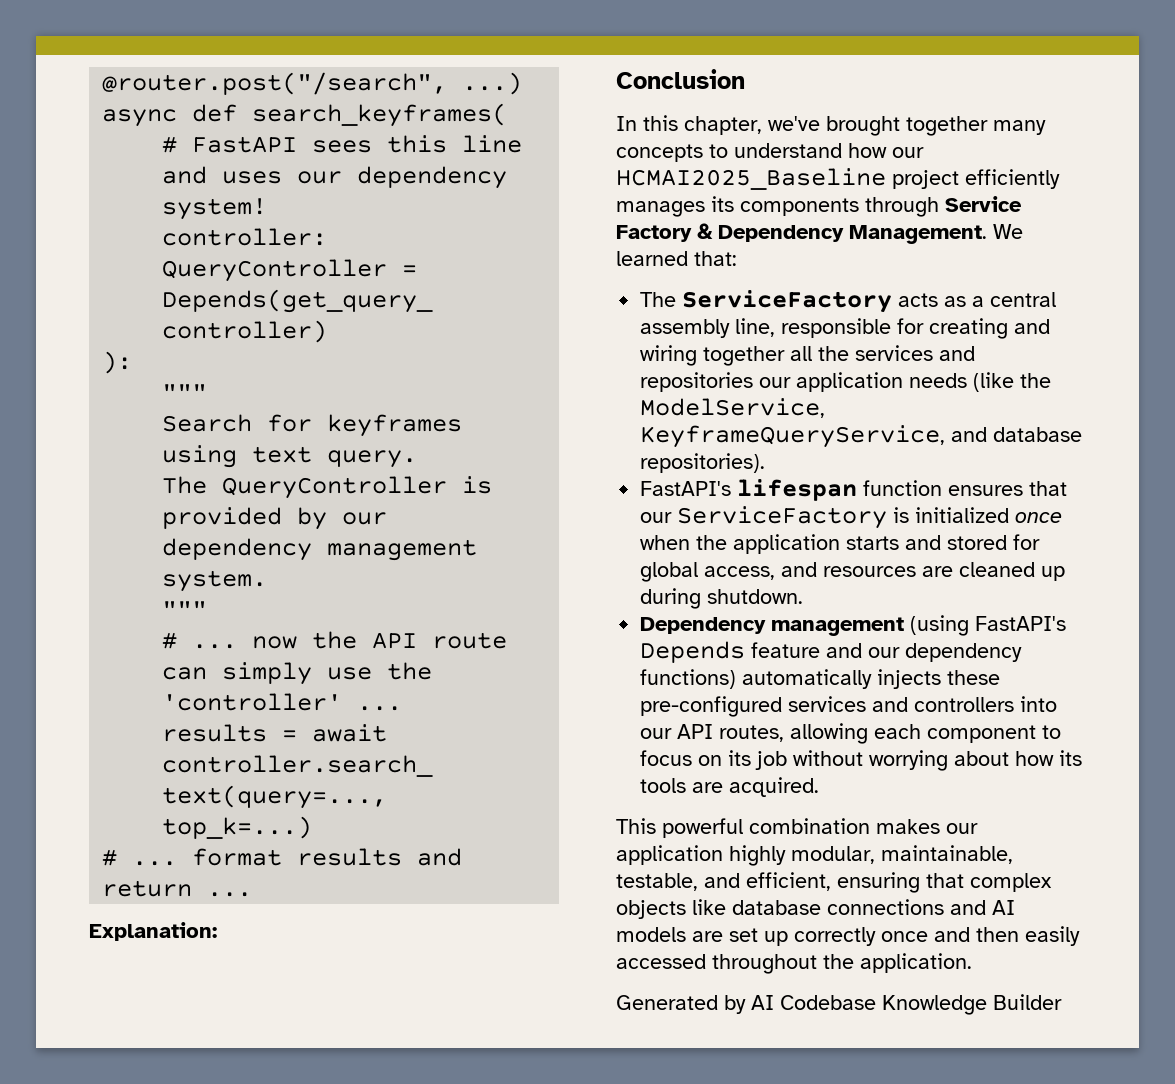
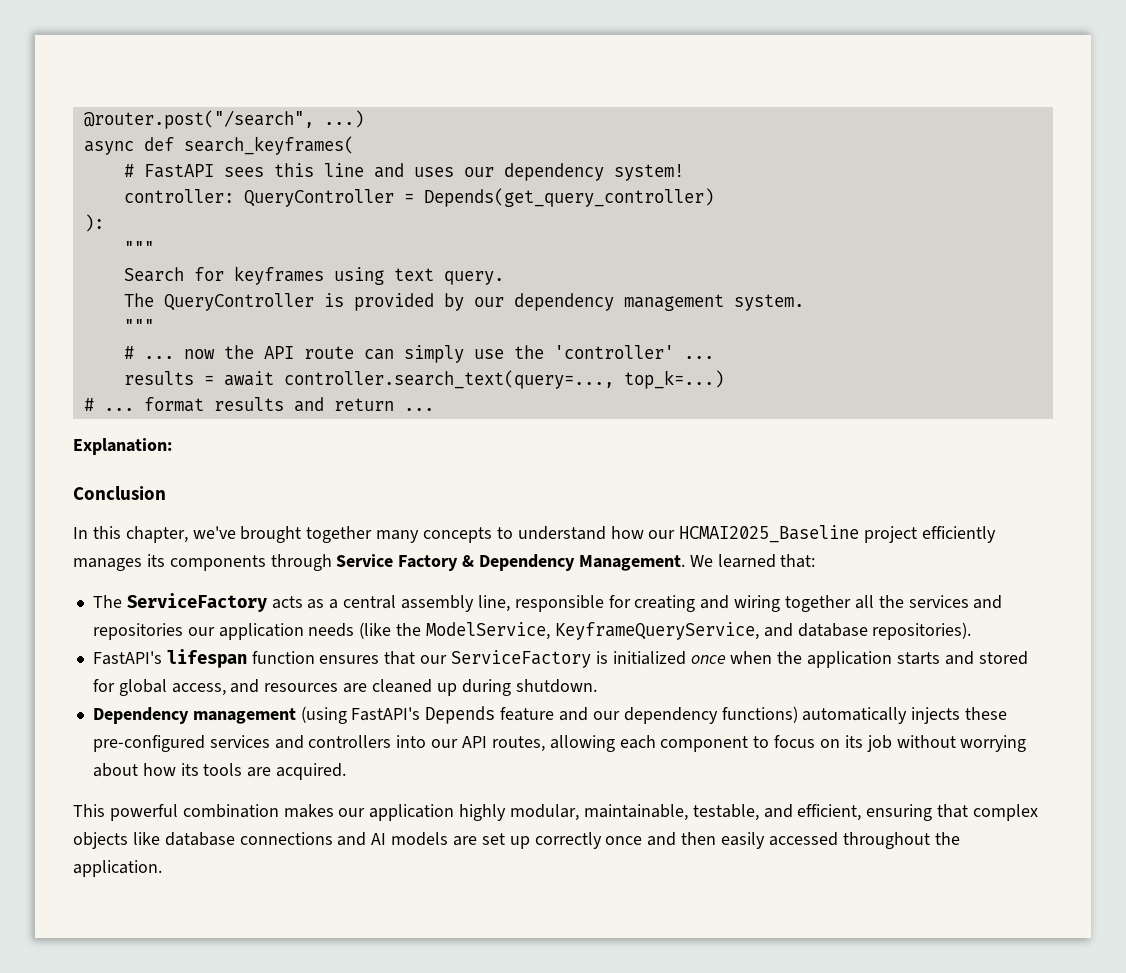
[616,994,1062,1015] // Generated by AI Codebase Knowledge Builder -> (162, 868) none

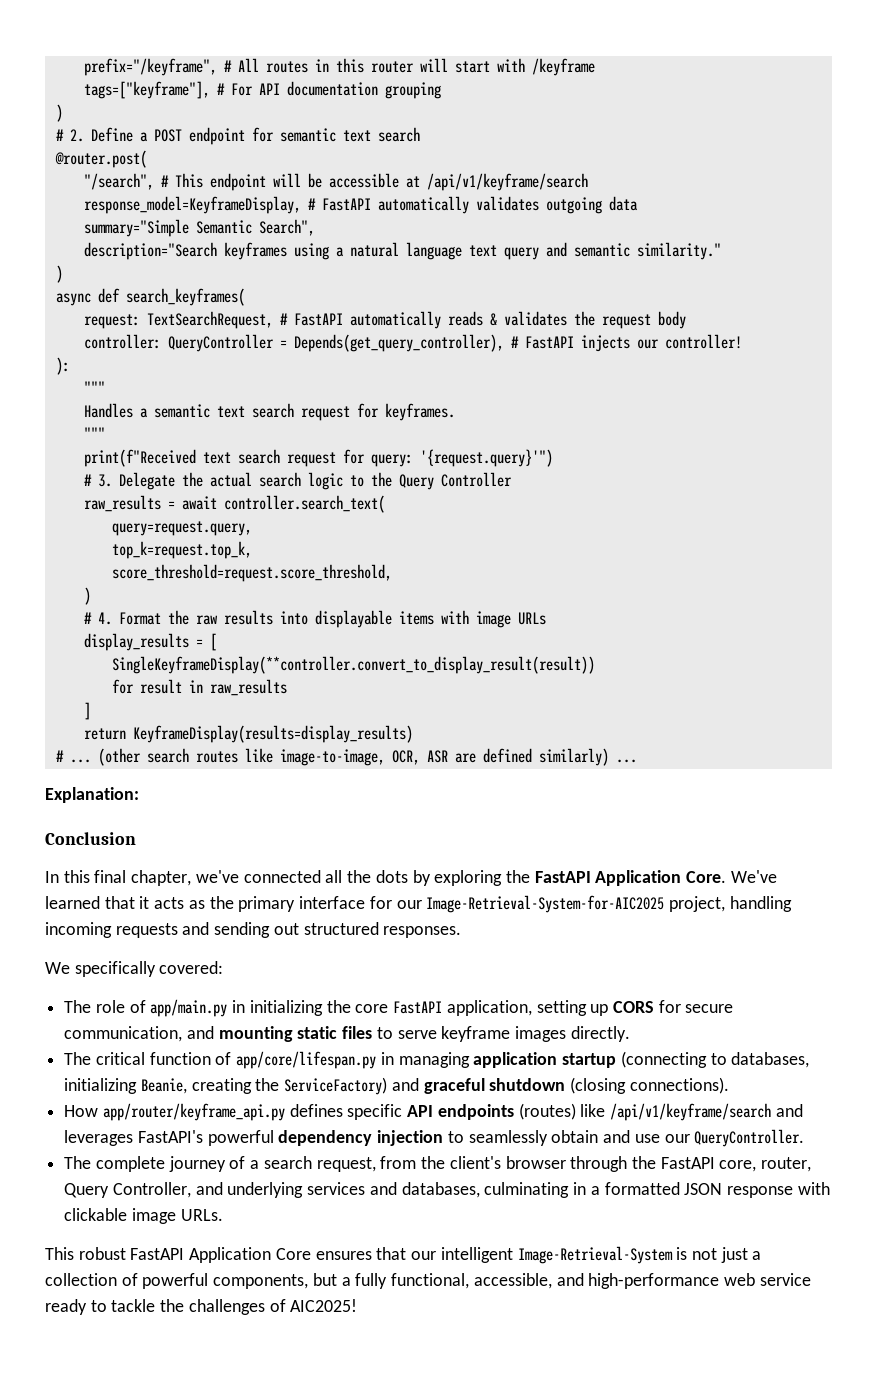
[83,110,364,129] [83,136,354,155] [123,163,684,181] [123,188,714,207] [83,214,104,232] [123,241,154,255] [123,266,504,285] [123,293,804,311] [123,319,154,333] [123,345,714,363] [123,370,724,389] [83,397,394,412] @router.post("/search", ...) // async def search_keyframes( // # FastAPI sees this line and uses our dependency system! // controller: QueryController = Depends(get_query_controller) // ): // """ // Search for keyframes using text query. // The QueryController is provided by our dependency management system. // """ // # ... now the API route can simply use the 'controller' ... // results = await controller.search_text(query=..., top_k=...) // # ... format results and return -> [83,58,595,76] [83,81,441,99] [55,104,63,122] [55,127,420,145] [54,150,147,168] [83,173,588,191] [83,196,638,214] [83,219,315,237] [83,242,721,260] [55,265,63,283] [55,288,245,306] [83,311,686,329] [83,334,742,352] [55,357,70,375] [83,381,105,394] [83,403,455,421] [83,427,105,440] [83,449,553,467] [83,472,512,490] [83,495,385,513] [111,521,252,536] [111,541,252,559] [111,564,392,582] [83,587,91,605] [83,610,546,628] [83,633,217,651] [111,656,595,674] [111,679,287,696] [83,702,91,720] [83,725,413,743] [55,748,609,766] prefix="/keyframe", # All routes in this router will start with /keyframe // tags=["keyframe"], # For API documentation grouping // ) // # 2. Define a POST endpoint for semantic text search // @router.post( // "/search", # This endpoint will be accessible at /api/v1/keyframe/search // response_model=KeyframeDisplay, # FastAPI automatically validates outgoing data // summary="Simple Semantic Search", // description="Search keyframes using a natural language text query and semantic similarity." // ) // async def search_keyframes( // request: TextSearchRequest, # FastAPI automatically reads & validates the request body // controller: QueryController = Depends(get_query_controller), # FastAPI injects our controller! // ): // """ // Handles a semantic text search request for keyframes. // """ // print(f"Received text search request for query: '{request.query}'") // # 3. Delegate the actual search logic to the Query Controller // raw_results = await controller.search_text( // query=request.query, // top_k=request.top_k, // score_threshold=request.score_threshold, // ) // # 4. Format the raw results into displayable items with image URLs // display_results = [ // SingleKeyframeDisplay(**controller.convert_to_display_result(result)) // for result in raw_results // ] // return KeyframeDisplay(results=display_results) // # ... (other search routes like image-to-image, OCR, ASR are defined similarly)
(121, 532) none -> [94,870,127,883] final
[240,525,997,543] [73,554,816,571] [92,593,1003,612] [92,622,972,640] [92,649,1028,668] [92,679,597,696] [92,706,1008,724] [92,735,1027,752] [92,763,347,780] [73,804,1039,821] [73,832,960,849] [73,860,162,877] brought together many concepts to understand how our HCMAI2025_Baseline project efficiently manages its components through Service Factory & Dependency Management. We learned that: // The ServiceFactory acts as a central assembly line, responsible for creating and wiring together all the services and repositories our application needs (like the ModelService, KeyframeQueryService, and database repositories). // FastAPI's lifespan function ensures that our ServiceFactory is initialized once when the application starts and stored for global access, and resources are cleaned up during shutdown. // Dependency management (using FastAPI's Depends feature and our dependency functions) automatically injects these pre-configured services and controllers into our API routes, allowing each component to focus on its job without worrying about how its tools are acquired. // This powerful combination makes our application highly modular, maintainable, testable, and efficient, ensuring that complex objects like database connections and AI models are set up correctly once and then easily accessed throughout the application. -> [243,870,777,886] [45,895,792,913] [45,922,462,938] [45,961,224,977] [64,999,734,1017] [64,1026,630,1042] [64,1051,810,1069] [64,1077,729,1095] [64,1103,803,1121] [64,1129,805,1147] [64,1156,812,1172] [64,1182,830,1198] [64,1208,223,1224] [45,1246,762,1264] [45,1273,811,1289] [45,1299,358,1315] connected all the dots by exploring the FastAPI Application Core. We've learned that it acts as the primary interface for our Image-Retrieval-System-for-AIC2025 project, handling incoming requests and sending out structured responses. // We specifically covered: // The role of app/main.py in initializing the core FastAPI application, setting up CORS for secure communication, and mounting static files to serve keyframe images directly. // The critical function of app/core/lifespan.py in managing application startup (connecting to databases, initializing Beanie, creating the ServiceFactory) and graceful shutdown (closing connections). // How app/router/keyframe_api.py defines specific API endpoints (routes) like /api/v1/keyframe/search and leverages FastAPI's powerful dependency injection to seamlessly obtain and use our QueryController. // The complete journey of a search request, from the client's browser through the FastAPI core, router, Query Controller, and underlying services and databases, culminating in a formatted JSON response with clickable image URLs. // This robust FastAPI Application Core ensures that our intelligent Image-Retrieval-System is not just a collection of powerful components, but a fully functional, accessible, and high-performance web service ready to tackle the challenges of AIC2025!

